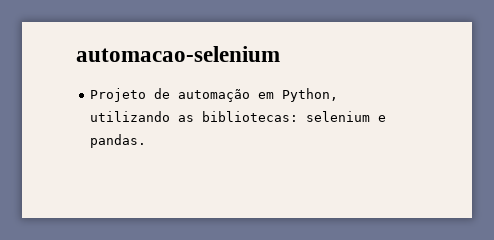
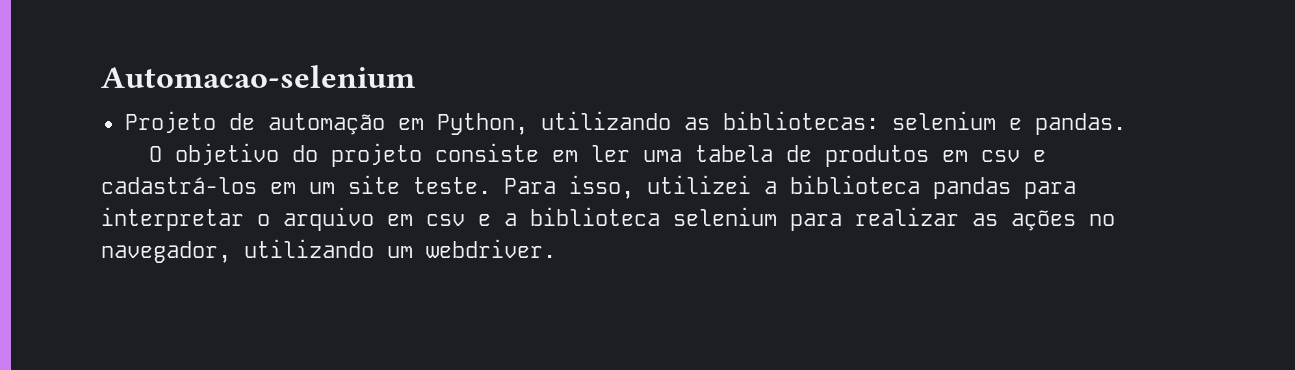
[76,46,280,62] automacao-selenium -> [101,65,416,88] Automacao-selenium
(147, 141) none -> [148,143,1046,167] [101,175,1076,199] [101,207,1115,231] [101,239,556,263] // O objetivo do projeto consiste em ler uma tabela de produtos em csv e cadastrá-los em um site teste. Para isso, utilizei a biblioteca pandas para interpretar o arquivo em csv e a biblioteca selenium para realizar as ações no navegador, utilizando um webdriver.

